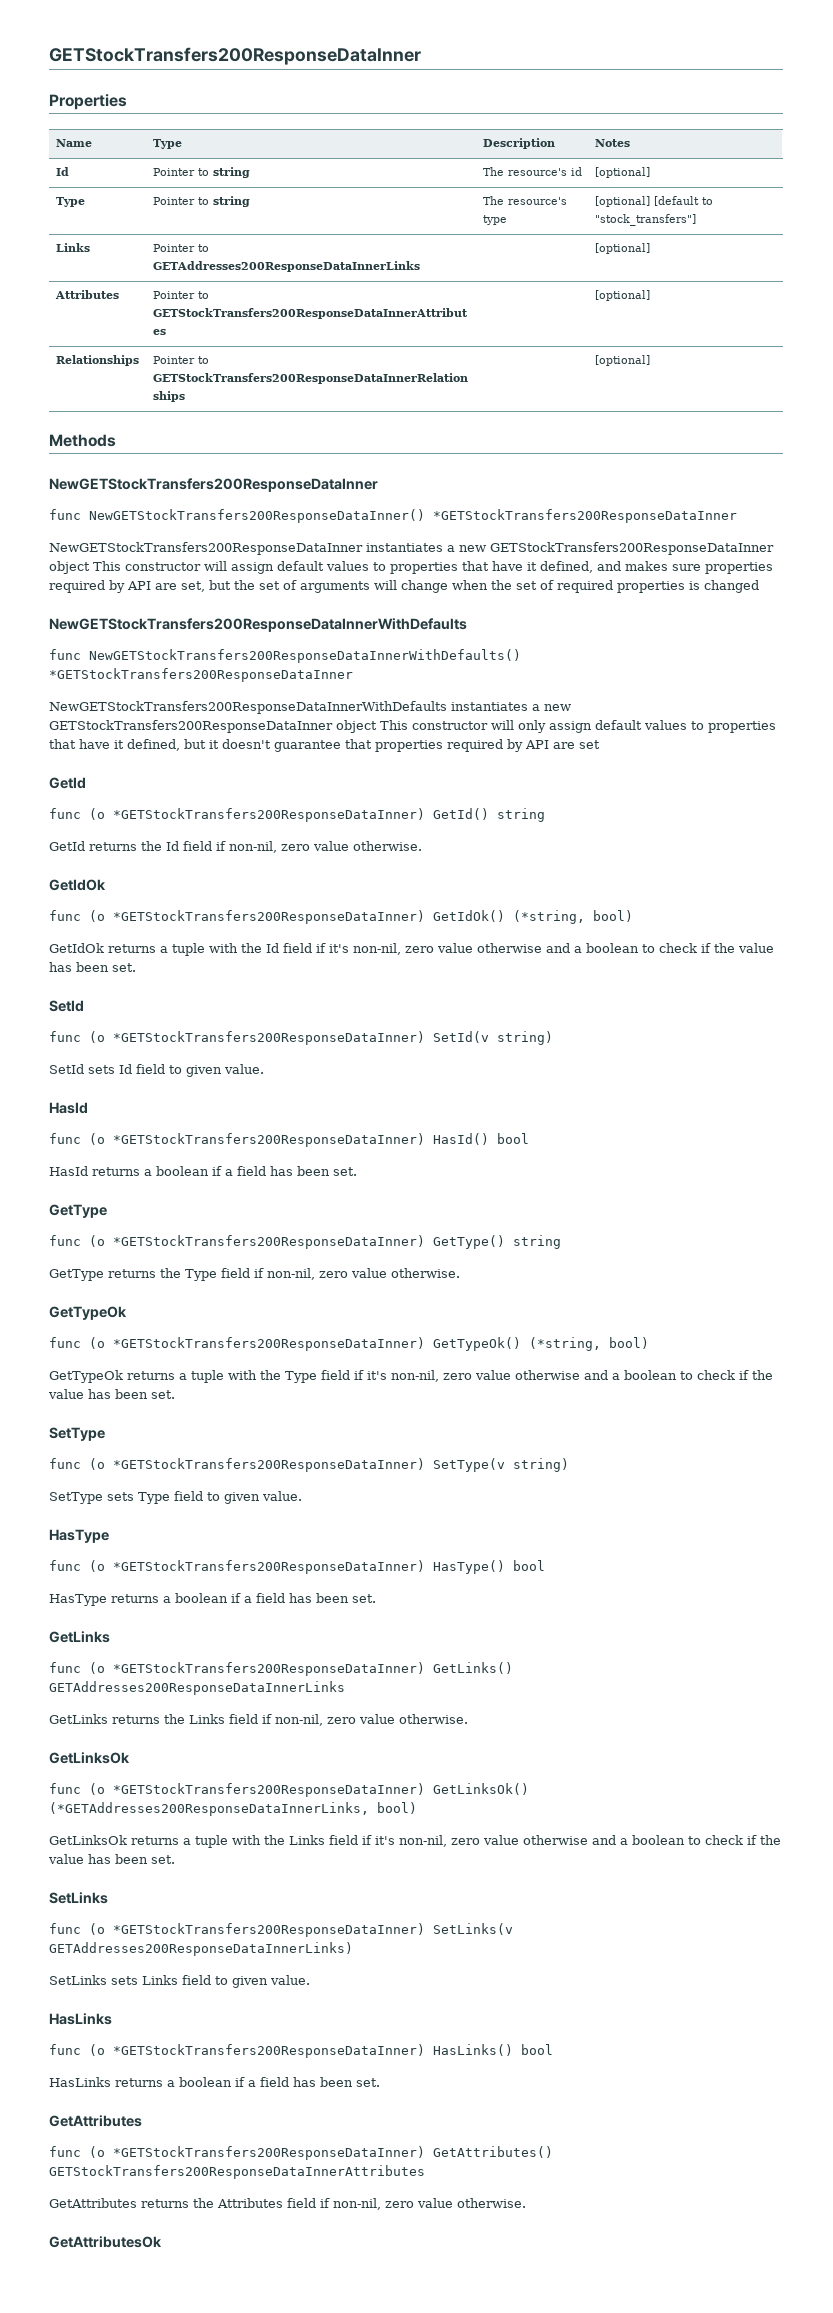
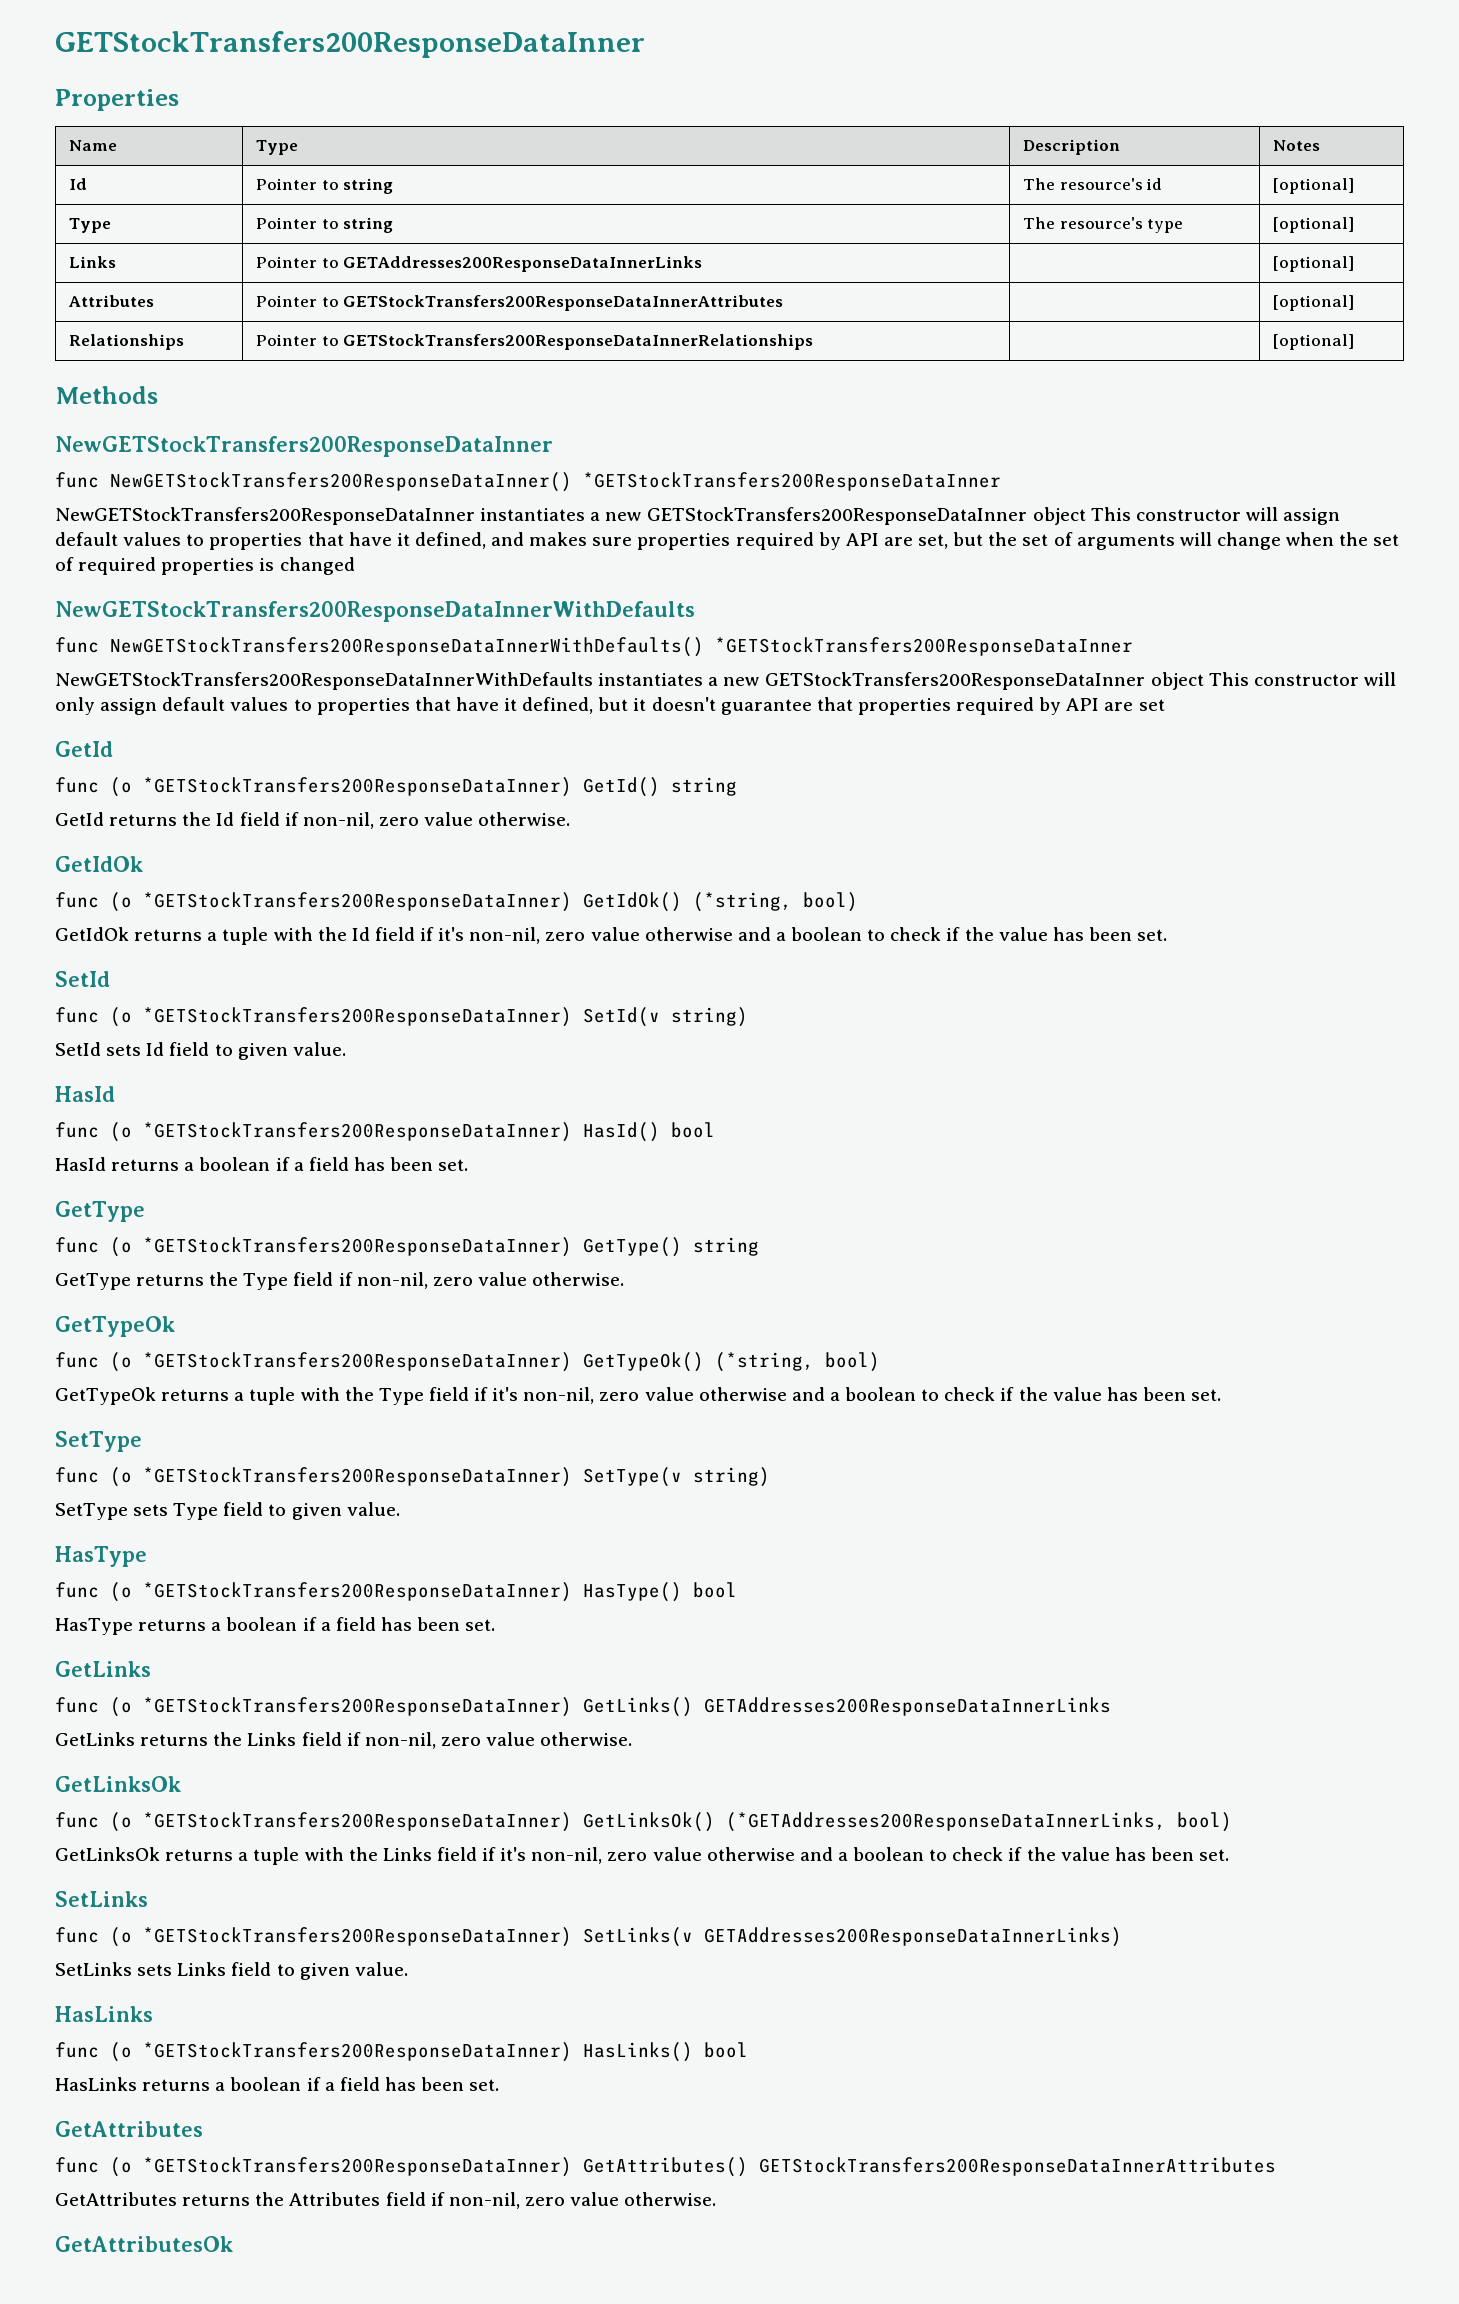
[653,196,713,206] [594,214,696,226] [default to "stock_transfers"] -> (1355, 225) none

